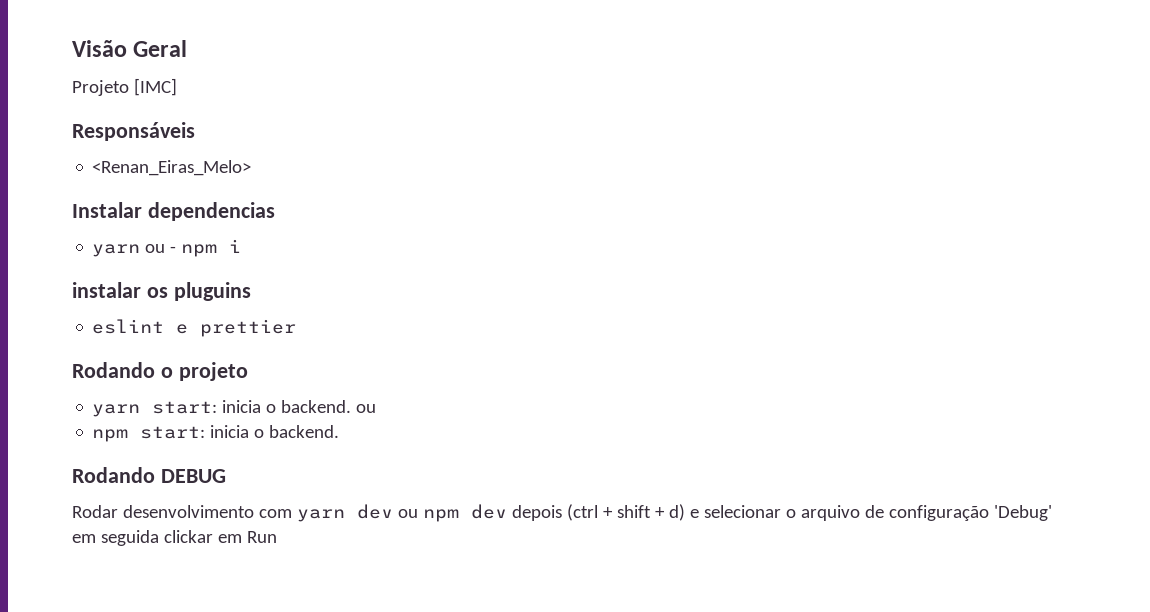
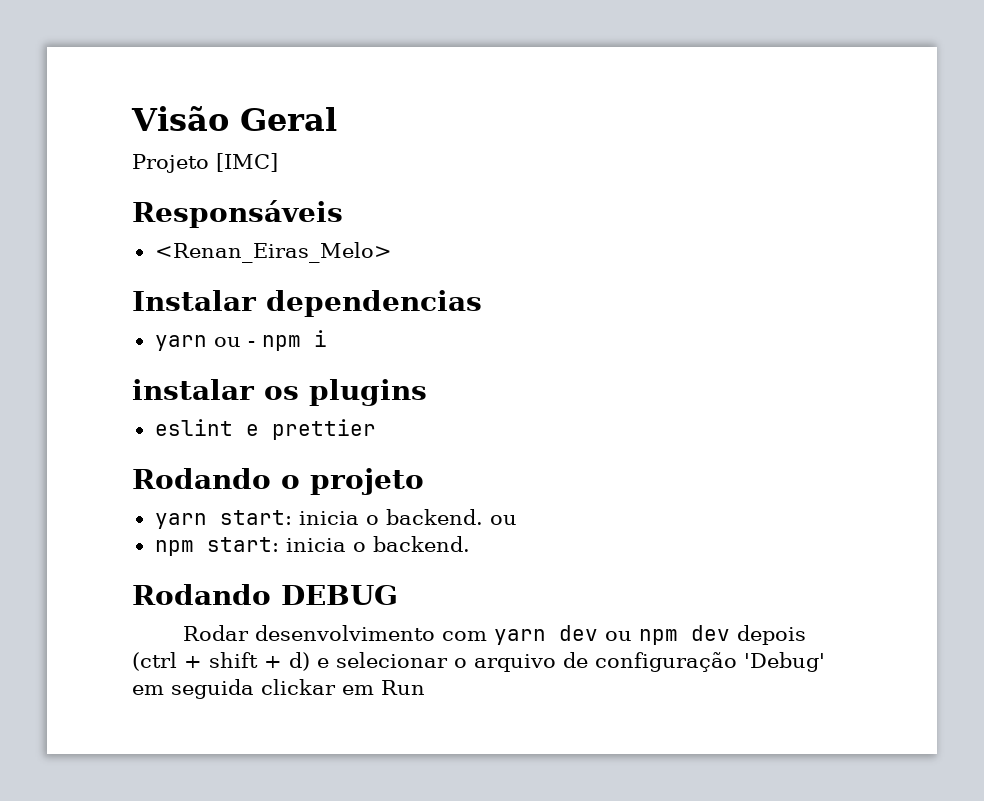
[173,282,251,301] pluguins -> [309,379,427,406] plugins

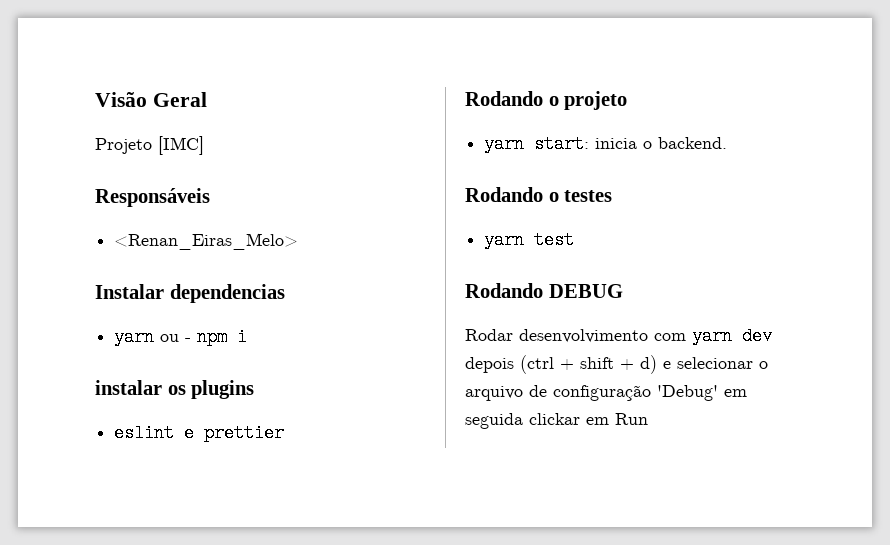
[489,515,517,525] [154,536,470,556] ou // npm start: inicia o backend. -> [465,187,613,202] [484,231,575,249] // Rodando o testes // yarn test
[605,625,731,645] ou npm dev -> (772, 336) none

